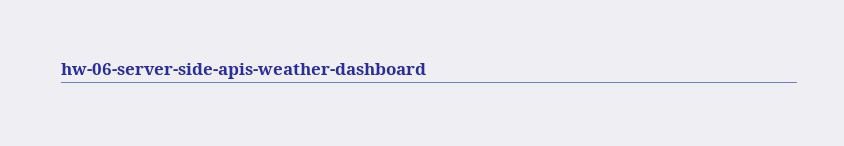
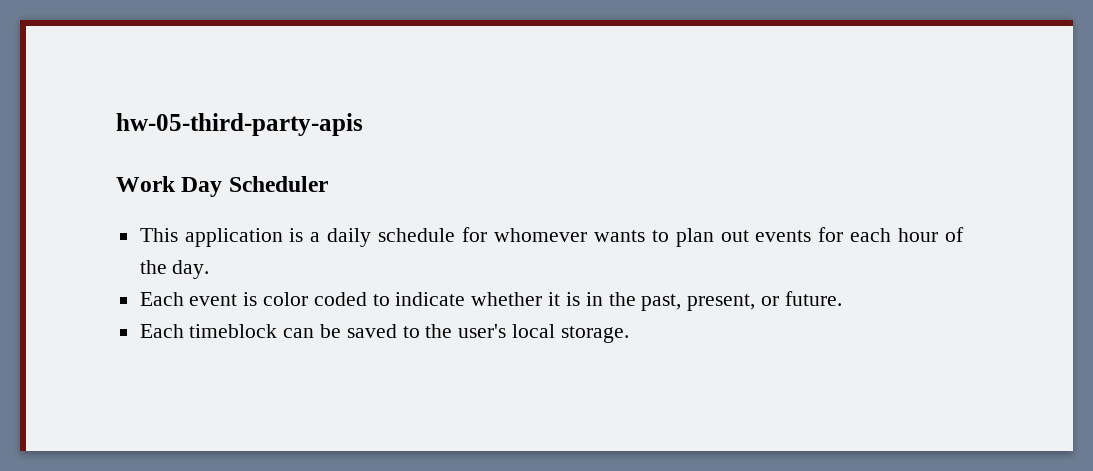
[61,63,426,79] hw-06-server-side-apis-weather-dashboard -> [116,113,363,136] [116,176,328,197] [139,227,965,247] [139,260,210,279] [139,291,842,311] [139,324,629,343] hw-05-third-party-apis // Work Day Scheduler // This application is a daily schedule for whomever wants to plan out events for each hour of the day. // Each event is color coded to indicate whether it is in the past, present, or future. // Each timeblock can be saved to the user's local storage.

